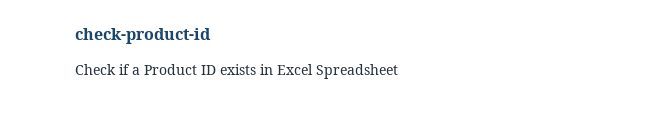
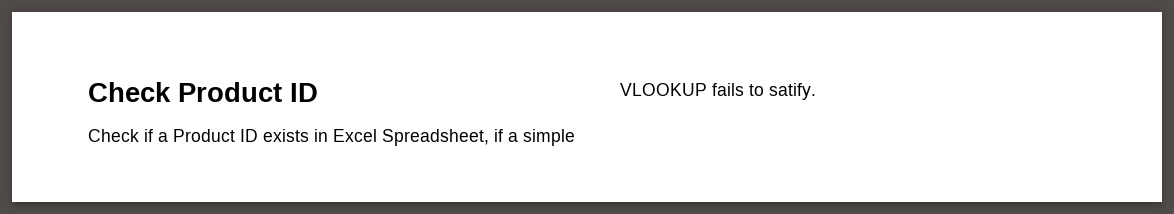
[75,28,211,44] check-product-id -> [88,82,318,102] Check Product ID
[316,64,398,79] Spreadsheet -> [382,129,575,146] [620,83,816,100] Spreadsheet, if a simple VLOOKUP fails to satify.

